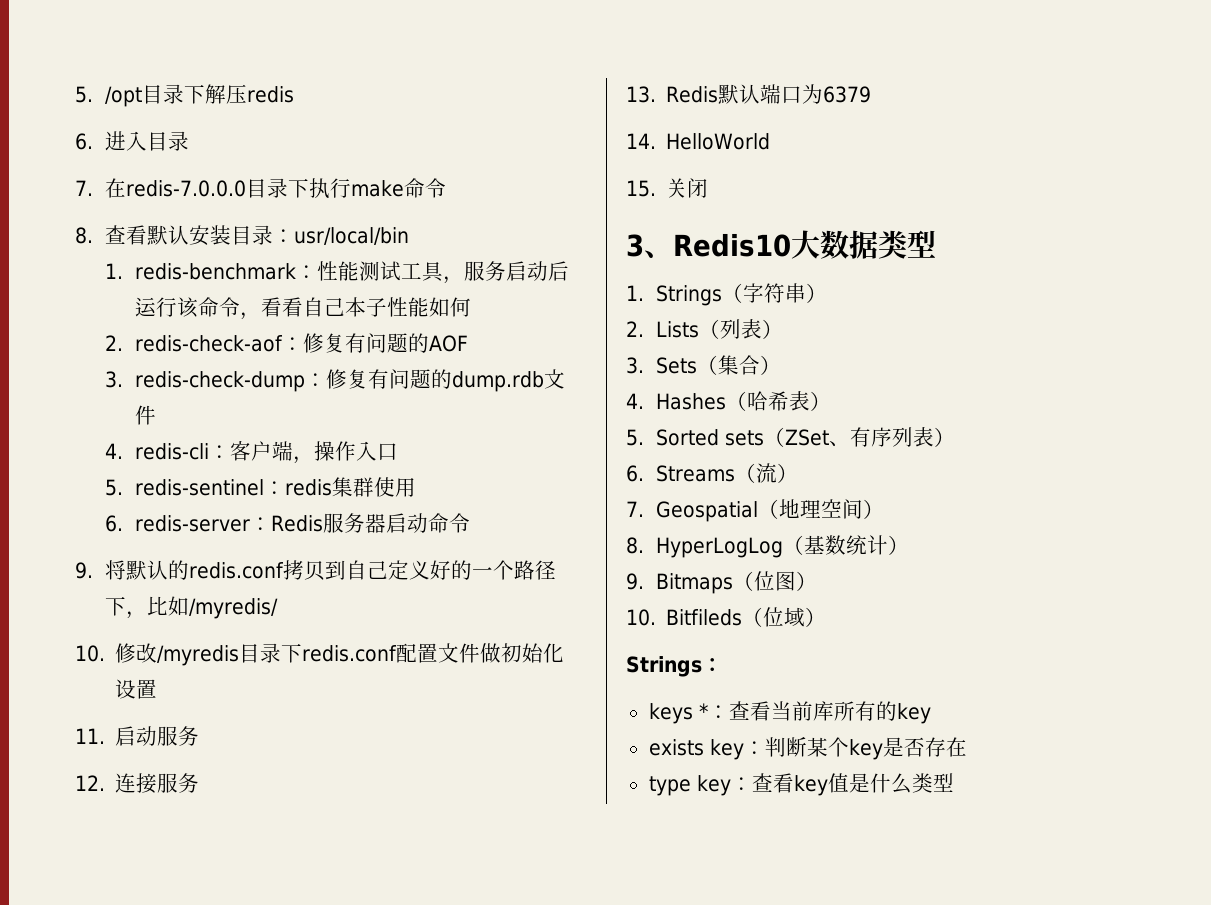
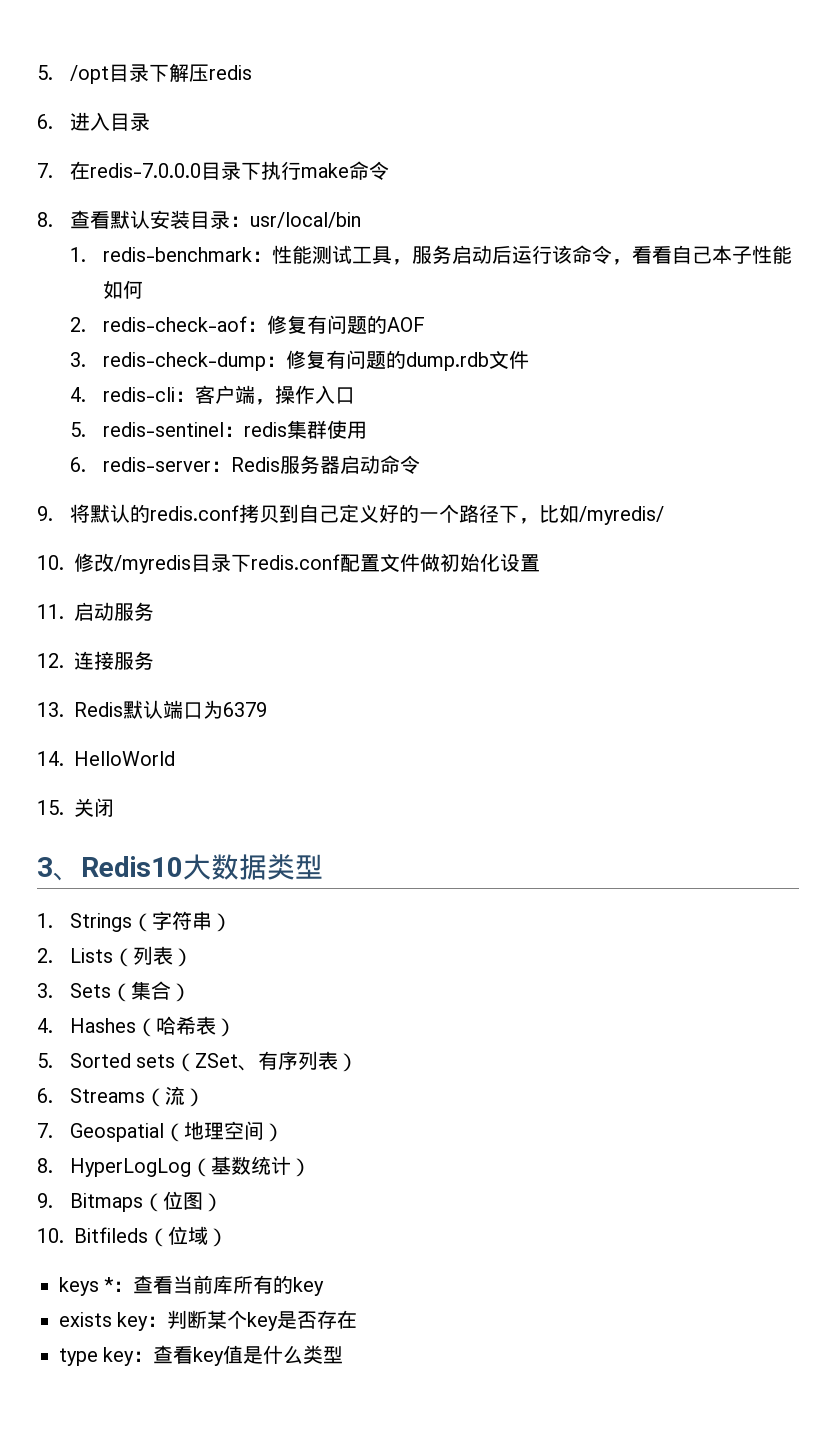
[626,656,723,677] // Strings： -> (228, 1237) none

